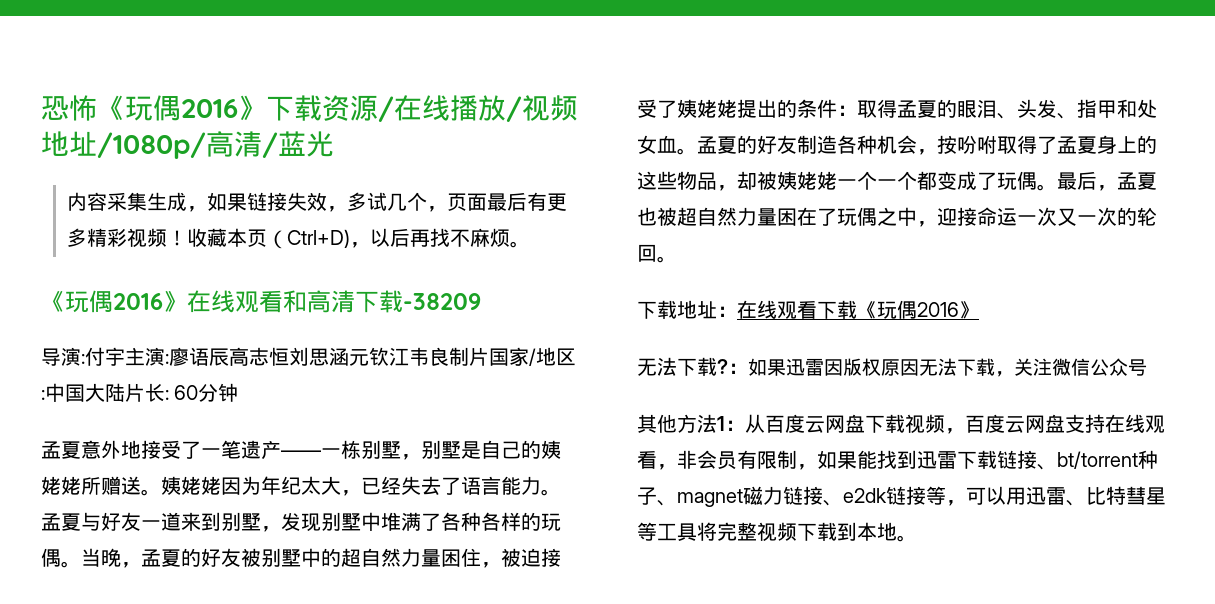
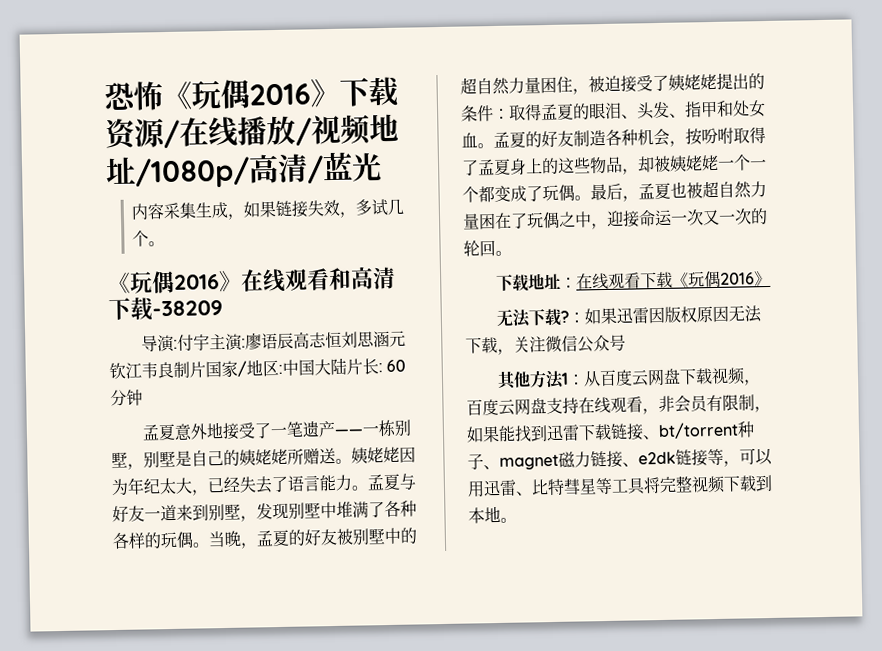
[426,192,567,212] [66,228,510,249] ，页面最后有更多精彩视频！收藏本页（Ctrl+D)，以后再找不麻烦 -> (150, 238) none

